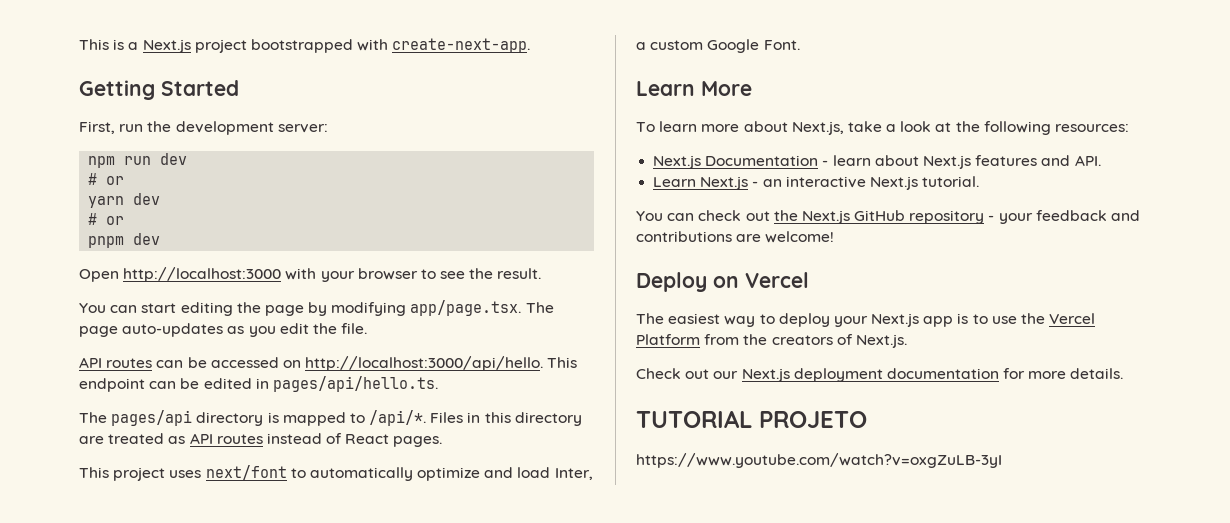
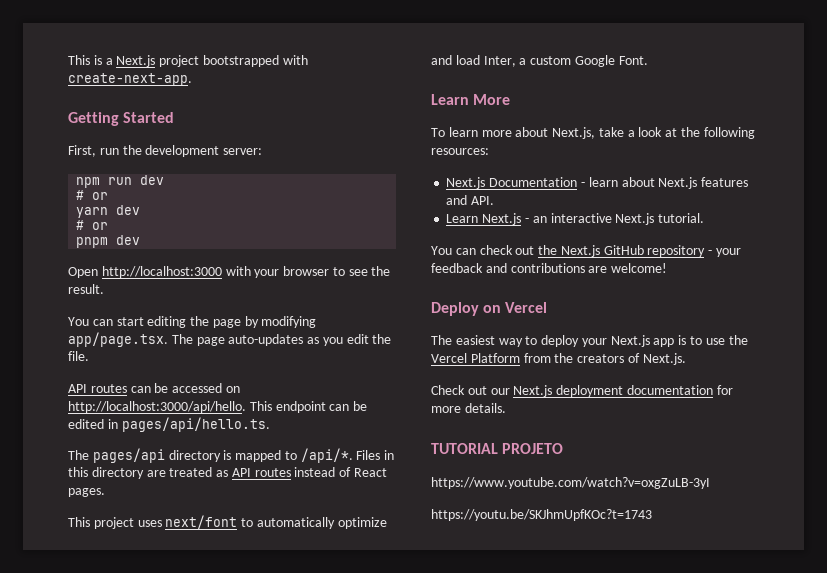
(1002, 460) none -> [431,509,652,521] // https://youtu.be/SKJhmUpfKOc?t=1743

